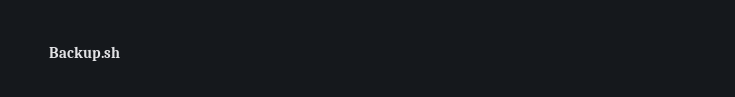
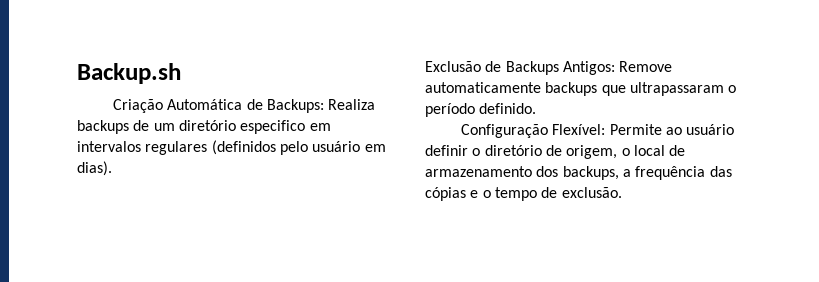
(120, 53) none -> [113,99,376,113] [77,120,331,134] [77,140,386,155] [77,161,112,176] [425,61,673,75] [425,82,737,96] [425,103,537,117] [461,124,735,138] [425,145,686,159] [425,166,732,180] [425,187,622,201] // Criação Automática de Backups: Realiza backups de um diretório especifico em intervalos regulares (definidos pelo usuário em dias). // Exclusão de Backups Antigos: Remove automaticamente backups que ultrapassaram o período definido. // Configuração Flexível: Permite ao usuário definir o diretório de origem, o local de armazenamento dos backups, a frequência das cópias e o tempo de exclusão.

